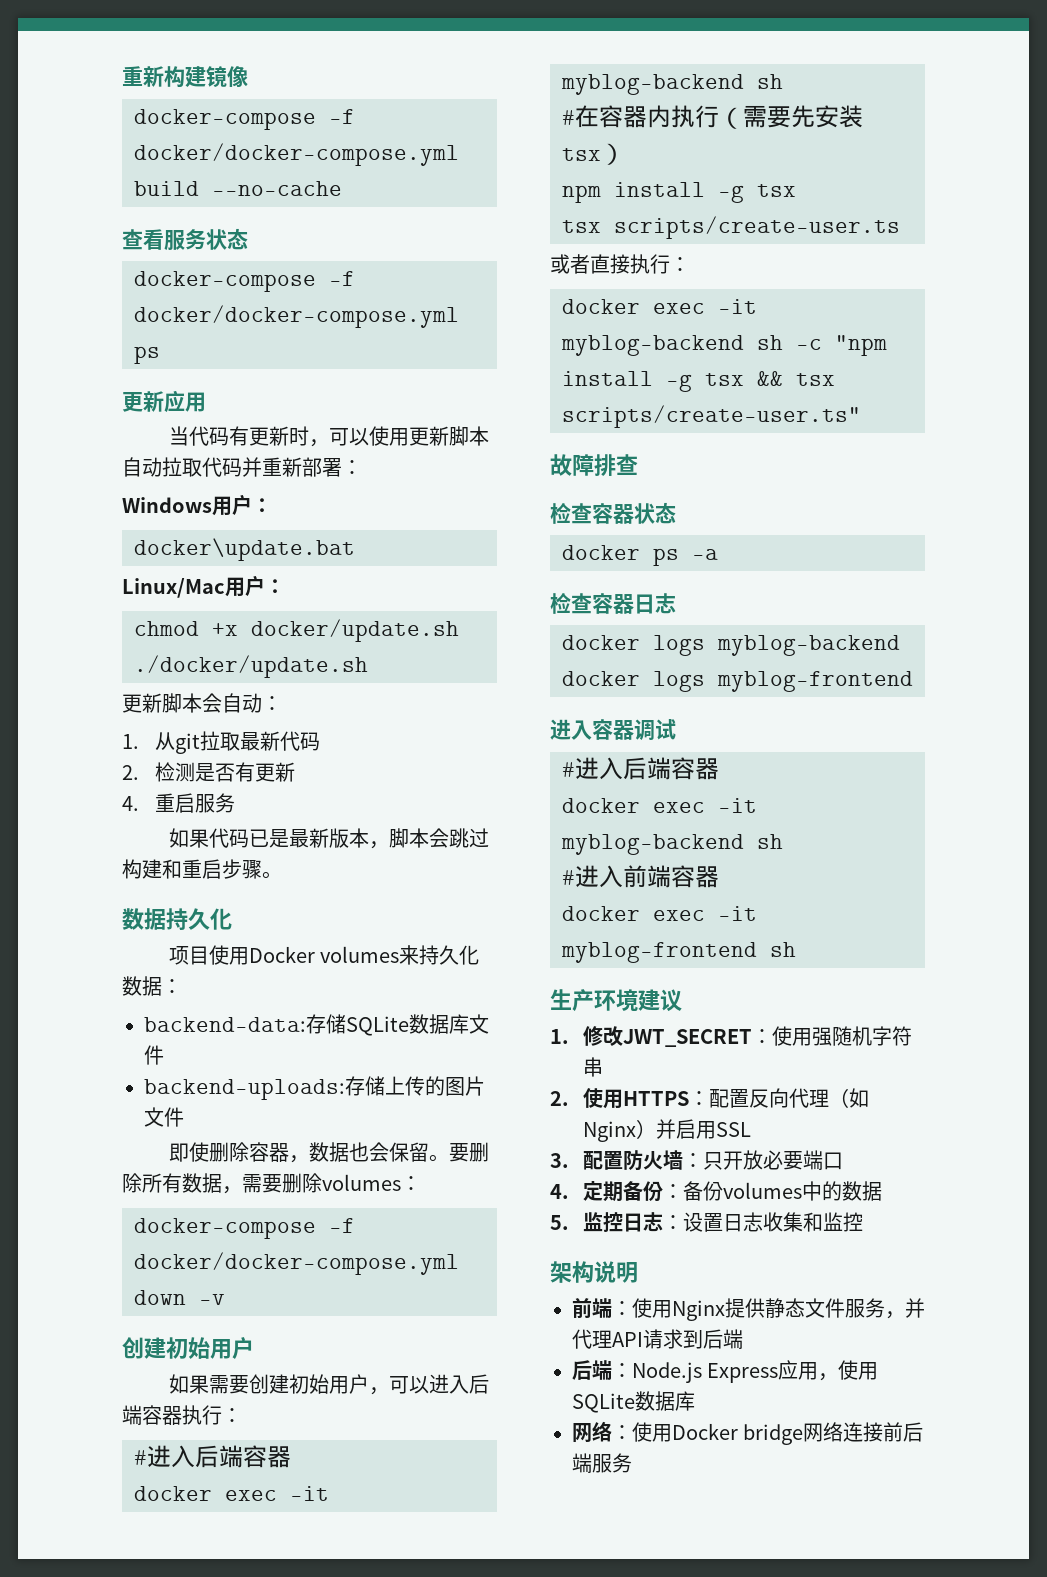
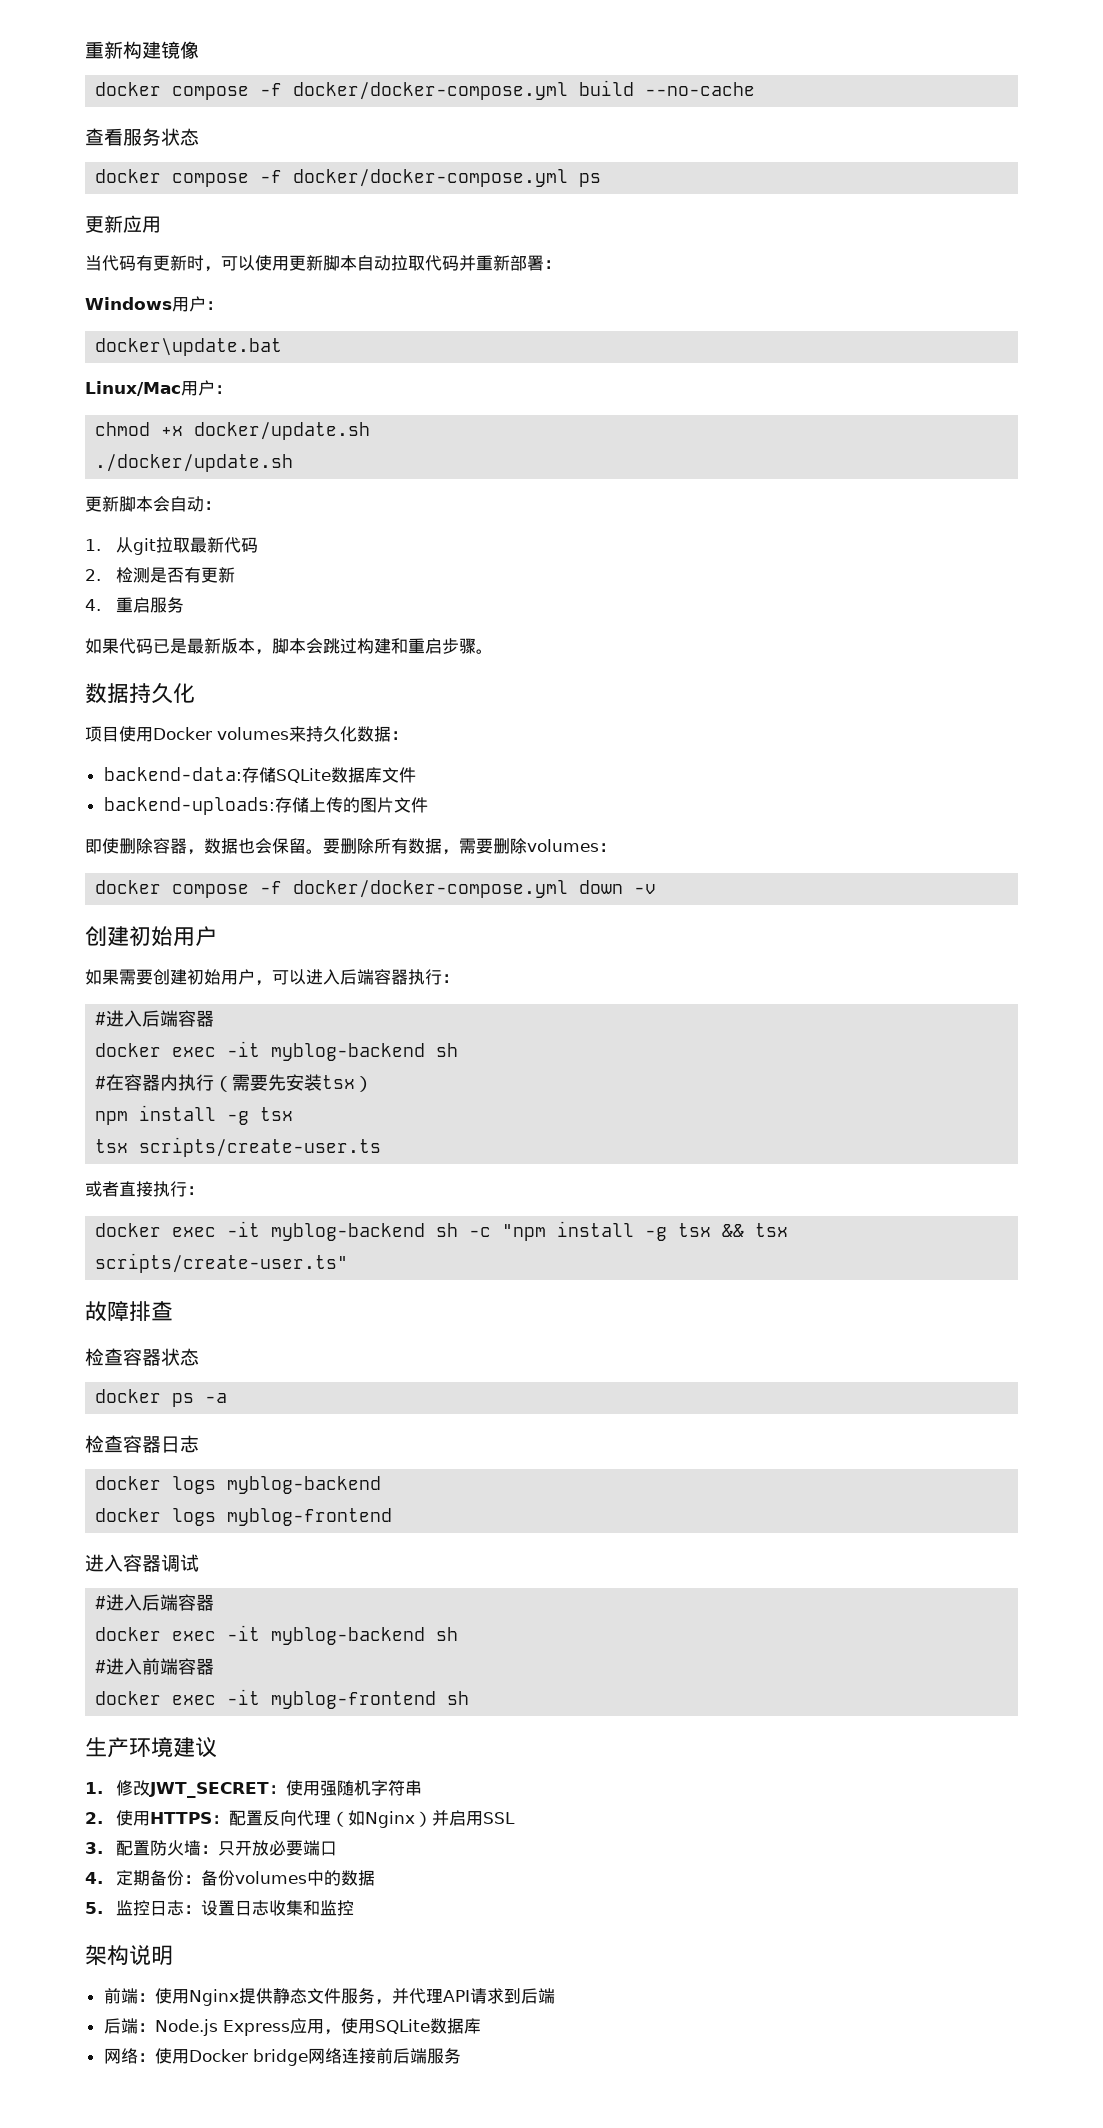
[134,109,316,130] docker-compose -> [95,82,250,100] docker compose
[134,271,316,292] docker-compose -> [95,169,250,187] docker compose
[134,1218,316,1239] docker-compose -> [95,880,250,898] docker compose

